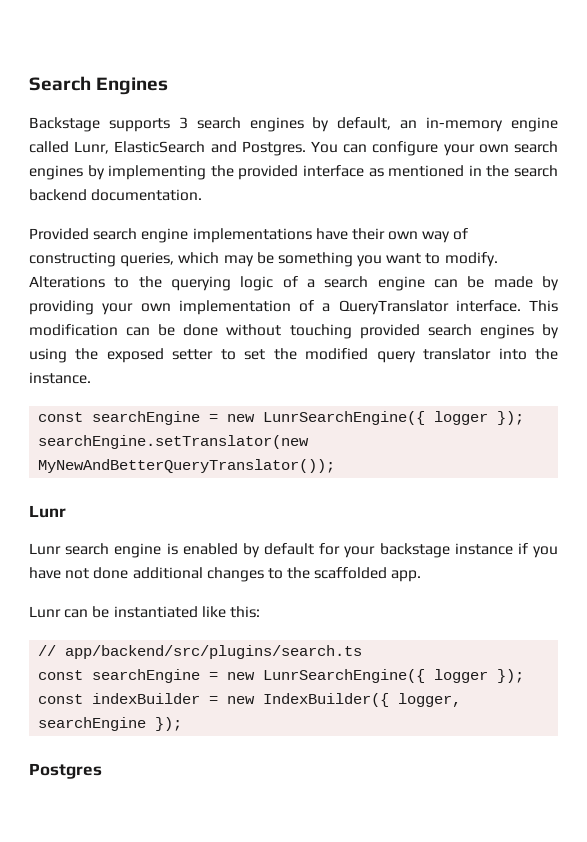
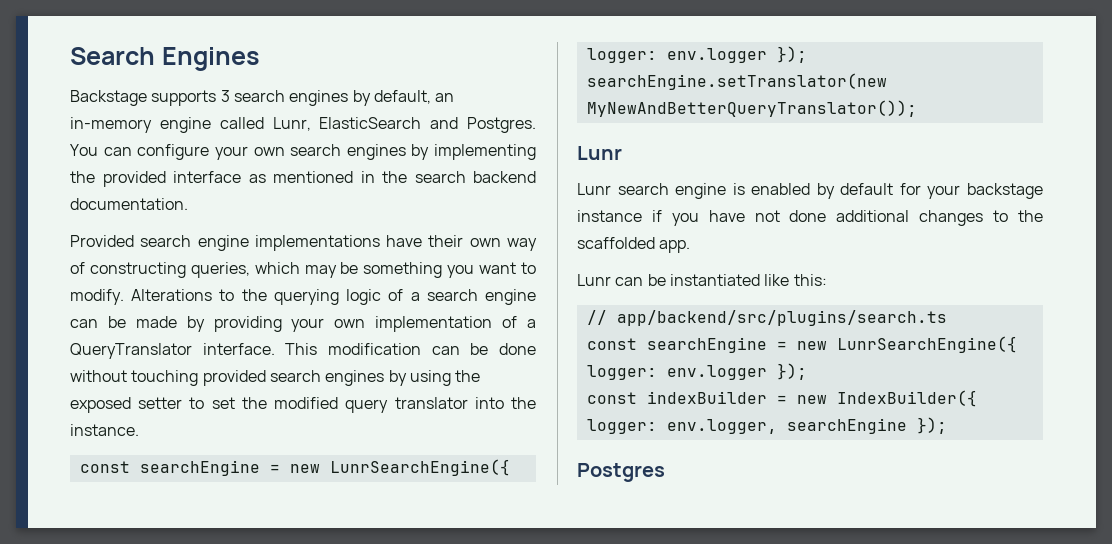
[434,411,489,425] logger -> [586,48,767,63] logger: env.logger
[434,669,489,683] logger -> [586,365,767,380] logger: env.logger
[398,693,462,707] logger, -> [586,419,777,434] logger: env.logger,

